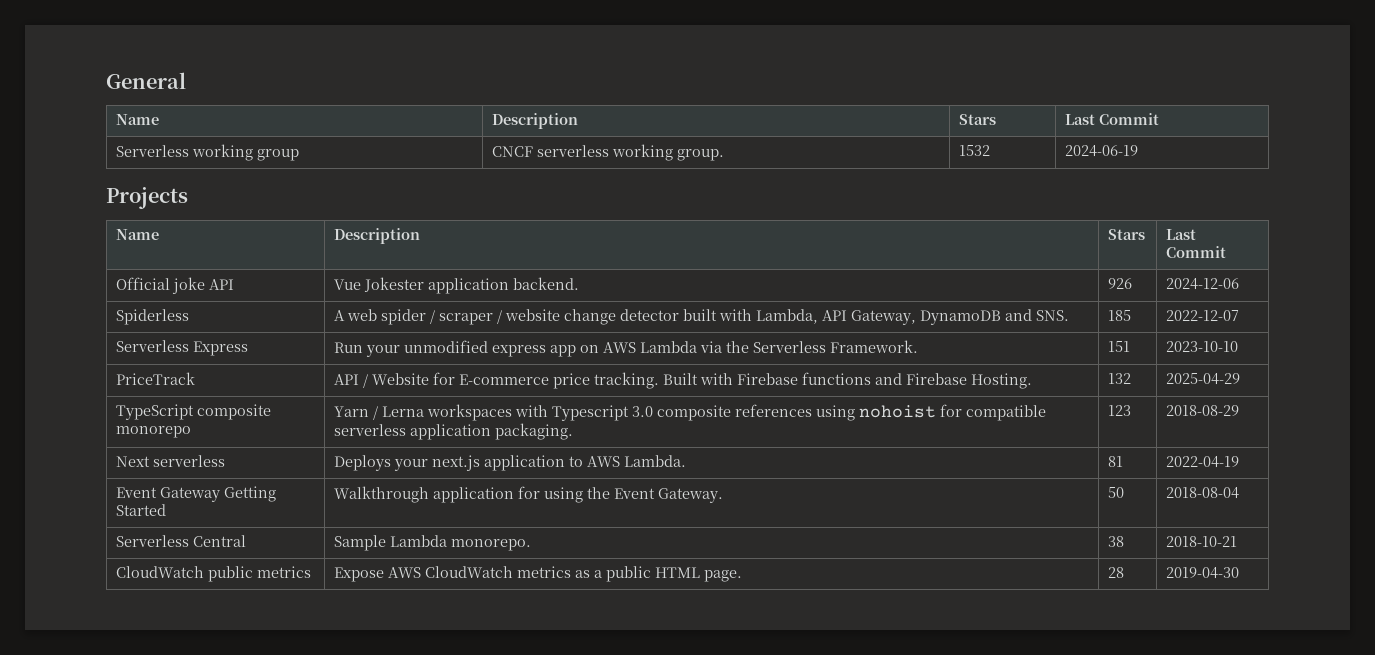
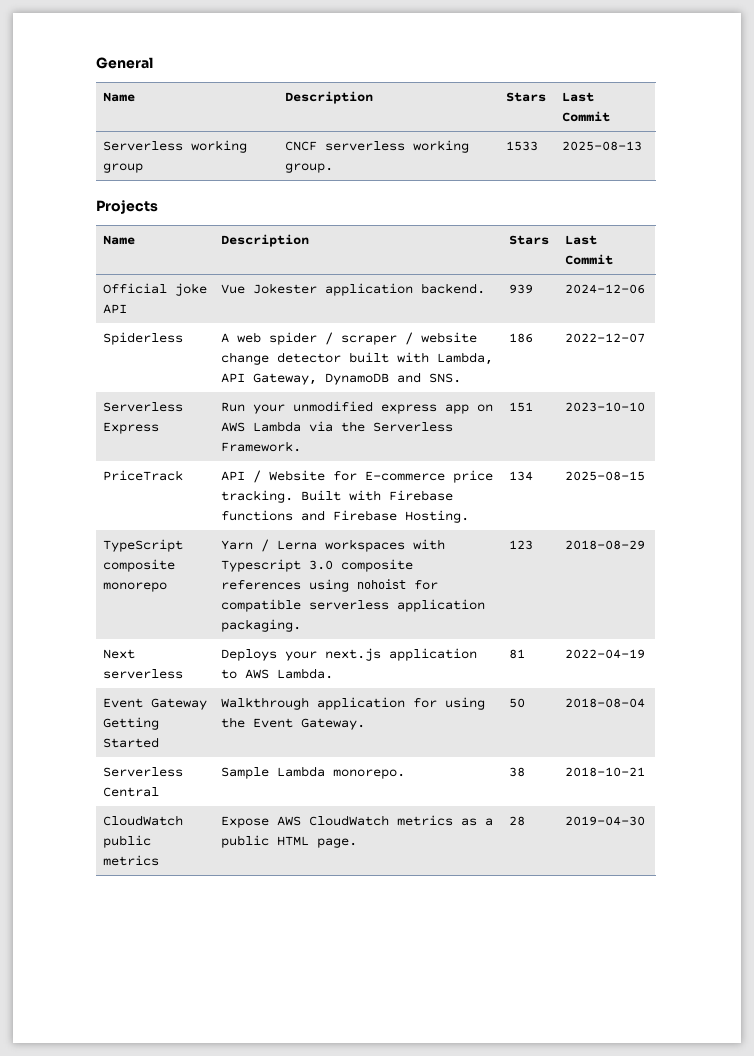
[959,145,991,156] [1065,145,1139,157] 1532 | 2024-06-19 -> [506,141,539,151] [562,141,643,151] 1533 | 2025-08-13
[1108,278,1133,289] 926 -> [509,284,534,294] 939
[1108,310,1132,321] 185 -> [509,333,534,343] 186
[1108,373,1132,384] [1166,373,1241,385] 132 | 2025-04-29 -> [509,471,534,481] [565,471,646,481] 134 | 2025-08-15

